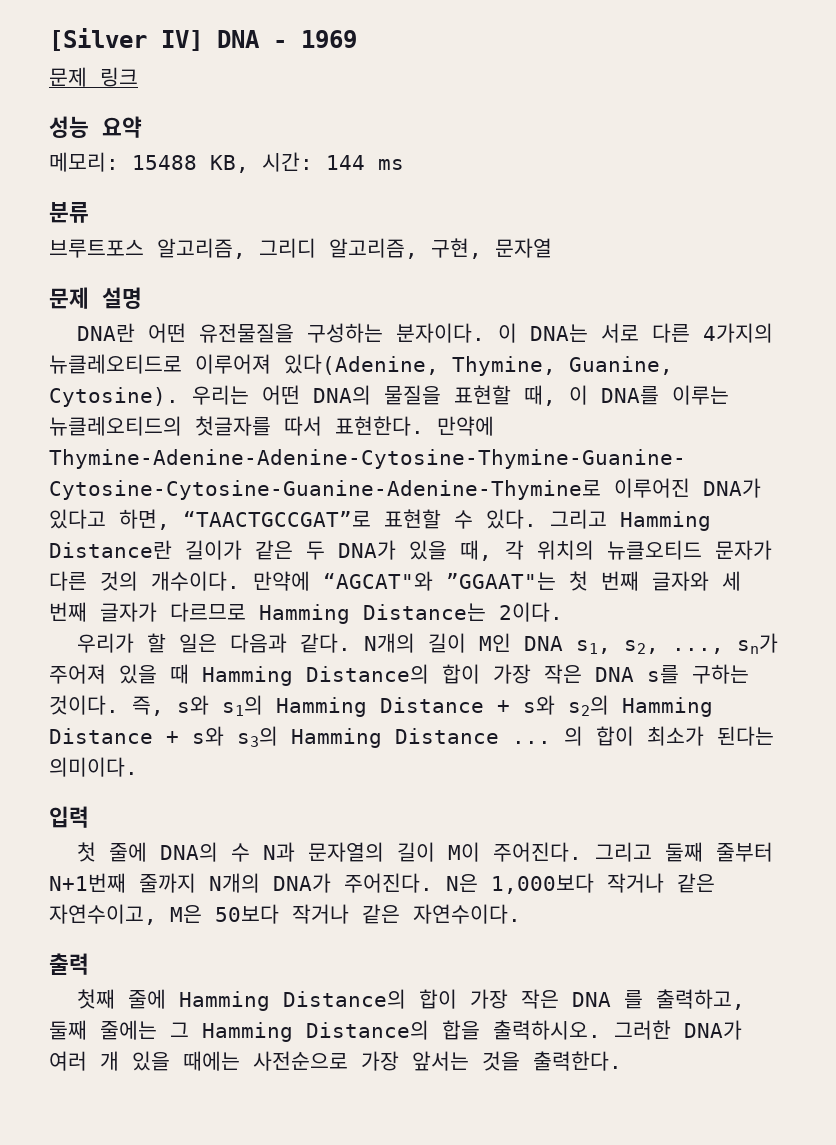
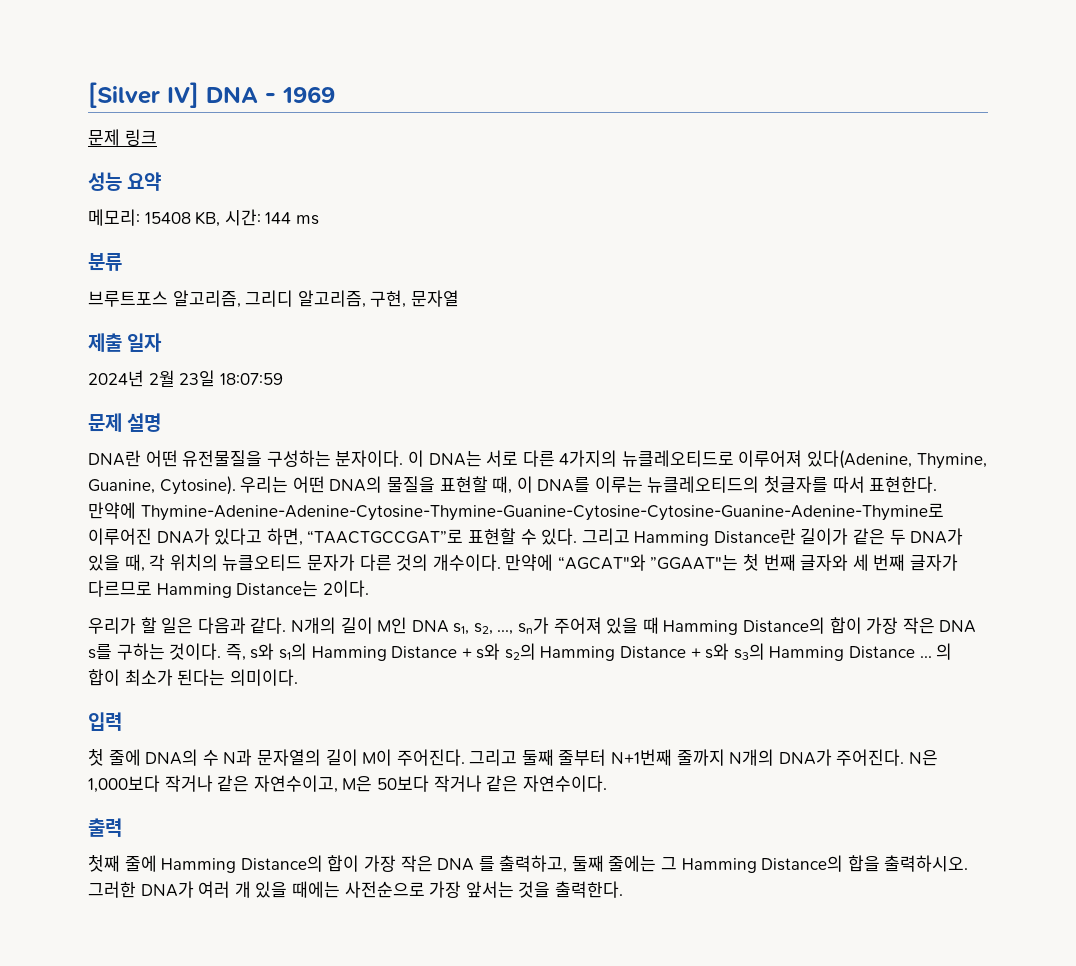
[132,155,197,170] 15488 -> [144,212,191,224] 15408
(552, 248) none -> [88,333,163,352] [88,370,283,387] // 제출 일자 // 2024년 2월 23일 18:07:59

